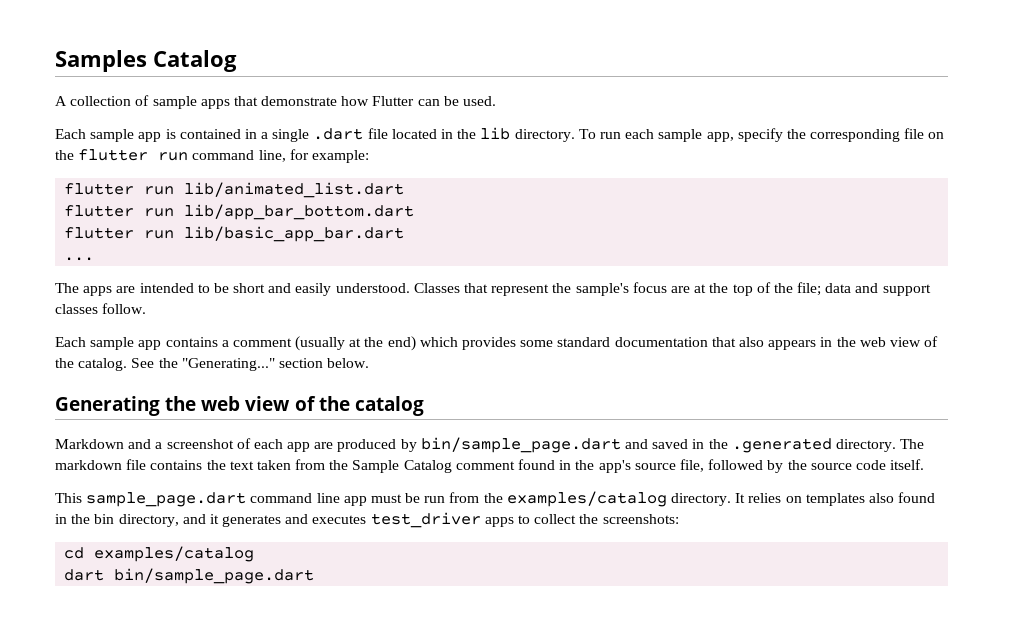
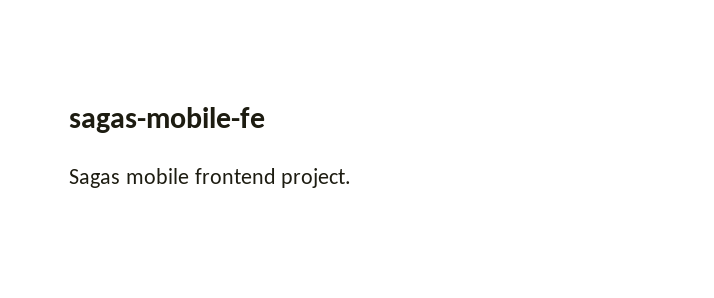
[55,50,237,72] [55,95,497,109] [55,127,945,142] [55,149,369,163] [64,182,405,198] [64,204,415,220] [64,226,405,242] [64,257,95,261] [55,282,931,296] [55,303,147,314] [55,336,939,351] [55,358,370,371] [55,396,424,416] [55,437,925,453] [55,459,925,473] [55,491,936,507] [55,512,679,528] [64,546,255,562] [64,568,315,584] Samples Catalog // A collection of sample apps that demonstrate how Flutter can be used. // Each sample app is contained in a single .dart file located in the lib directory. To run each sample app, specify the corresponding file on the flutter run command line, for example: // flutter run lib/animated_list.dart // flutter run lib/app_bar_bottom.dart // flutter run lib/basic_app_bar.dart // ... // The apps are intended to be short and easily understood. Classes that represent the sample's focus are at the top of the file; data and support classes follow. // Each sample app contains a comment (usually at the end) which provides some standard documentation that also appears in the web view of the catalog. See the "Generating..." section below. // Generating the web view of the catalog // Markdown and a screenshot of each app are produced by bin/sample_page.dart and saved in the .generated directory. The markdown file contains the text taken from the Sample Catalog comment found in the app's source file, followed by the source code itself. // This sample_page.dart command line app must be run from the examples/catalog directory. It relies on templates also found in the bin directory, and it generates and executes test_driver apps to collect the screenshots: // cd examples/catalog // dart bin/sample_page.dart -> [69,107,265,133] [69,168,352,188] sagas-mobile-fe // Sagas mobile frontend project.

